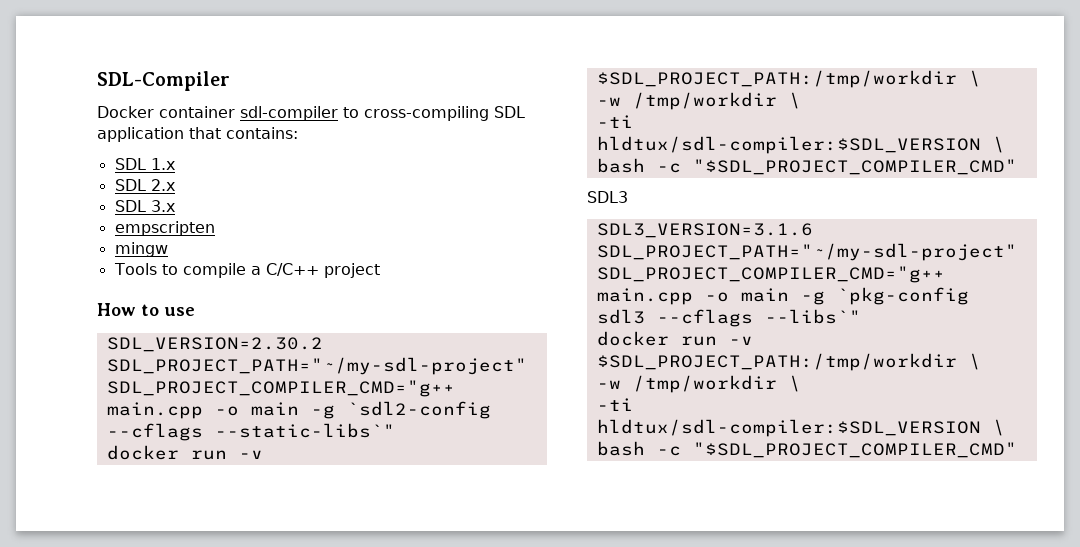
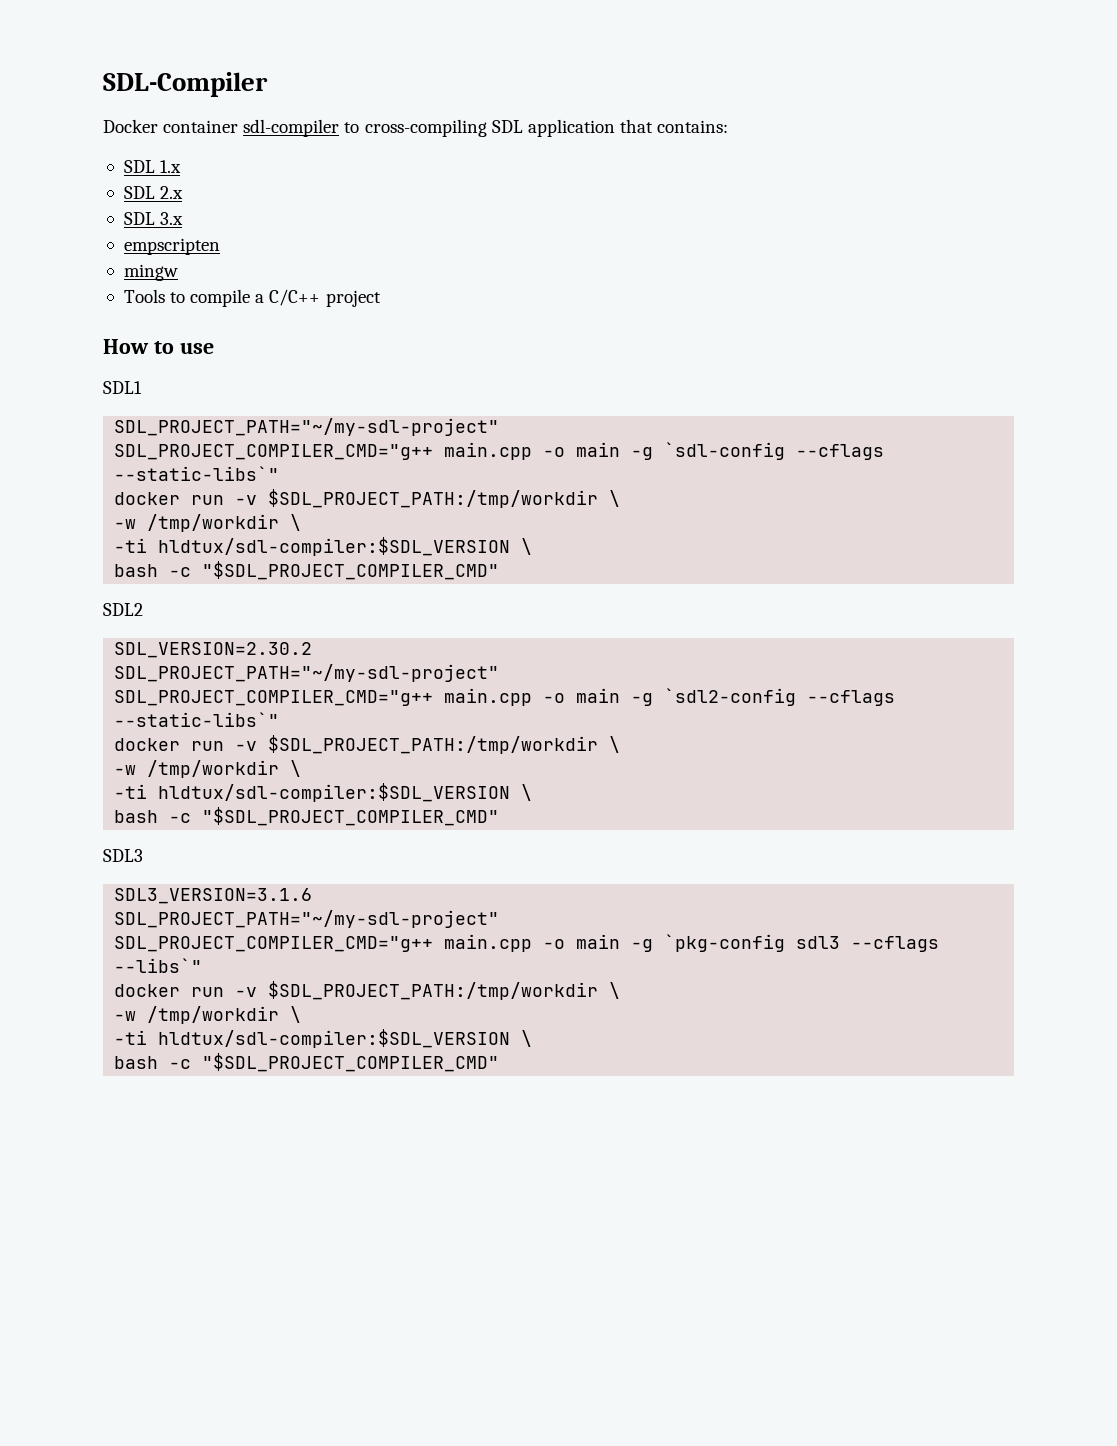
(195, 311) none -> [103,381,142,394] [114,418,500,436] [114,442,885,460] [114,466,280,481] [114,489,621,508] [114,514,302,532] [114,537,533,556] [114,561,500,580] [103,603,143,616] // SDL1 // SDL_PROJECT_PATH="~/my-sdl-project" // SDL_PROJECT_COMPILER_CMD="g++ main.cpp -o main -g `sdl-config --cflags --static-libs`" // docker run -v $SDL_PROJECT_PATH:/tmp/workdir \ // -w /tmp/workdir \ // -ti hldtux/sdl-compiler:$SDL_VERSION \ // bash -c "$SDL_PROJECT_COMPILER_CMD" // SDL2

